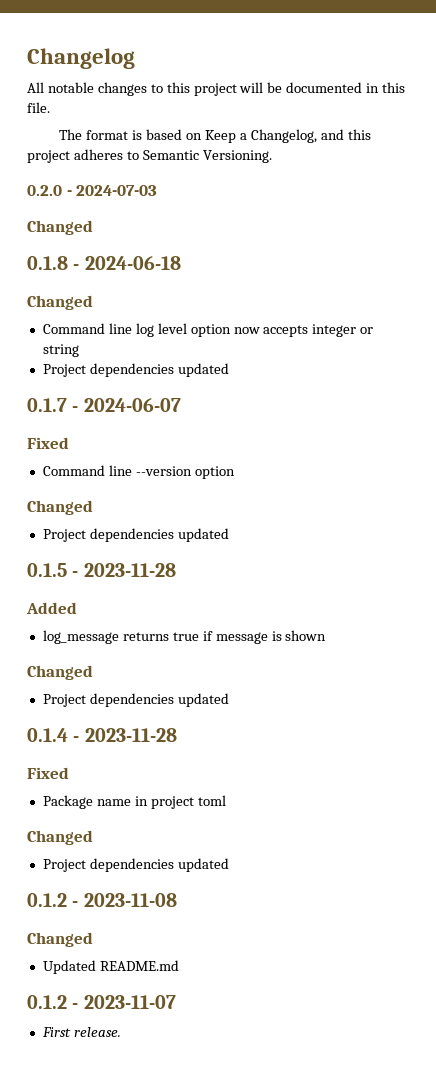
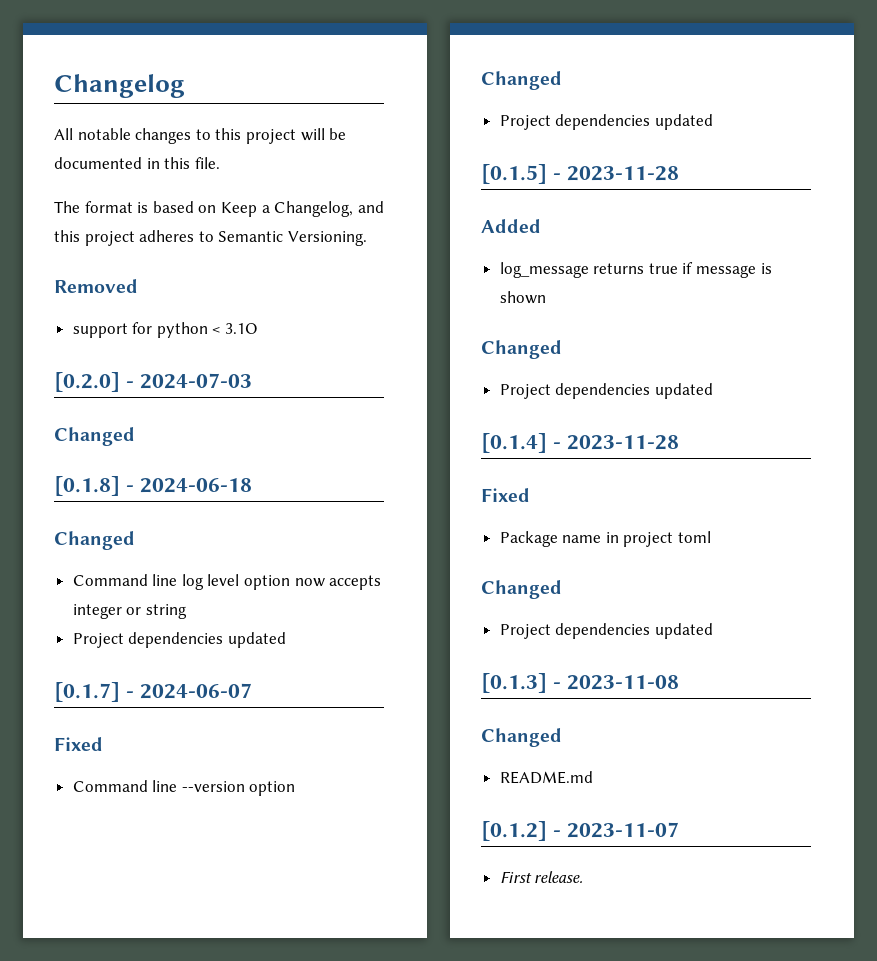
[27,185,62,196] 0.2.0 -> [54,279,138,293] [72,322,259,338] [54,372,120,392] Removed // support for python < 3.1O // [0.2.0]
[27,256,68,270] 0.1.8 -> [54,476,120,496] [0.1.8]
[27,398,67,412] 0.1.7 -> [54,682,120,702] [0.1.7]
[27,563,67,577] 0.1.5 -> [481,164,547,184] [0.1.5]
[27,728,68,742] 0.1.4 -> [481,433,547,453] [0.1.4]
[27,893,67,907] 0.1.2 -> [481,673,547,693] [0.1.3]
[42,960,96,974] Updated -> (562, 737) none
[27,995,67,1009] 0.1.2 -> [481,821,547,841] [0.1.2]

